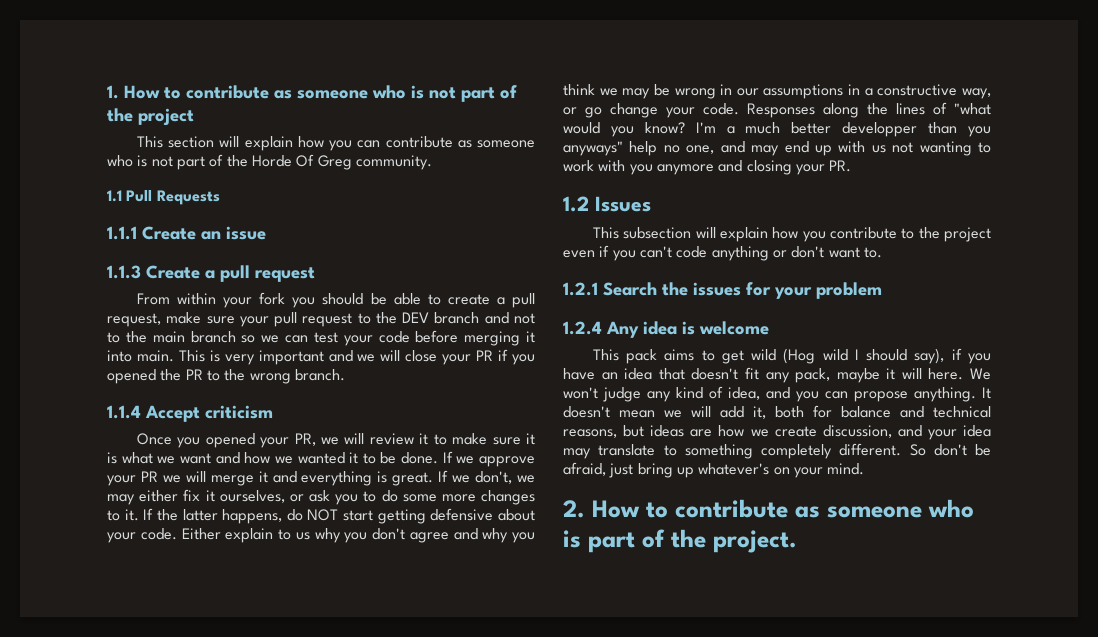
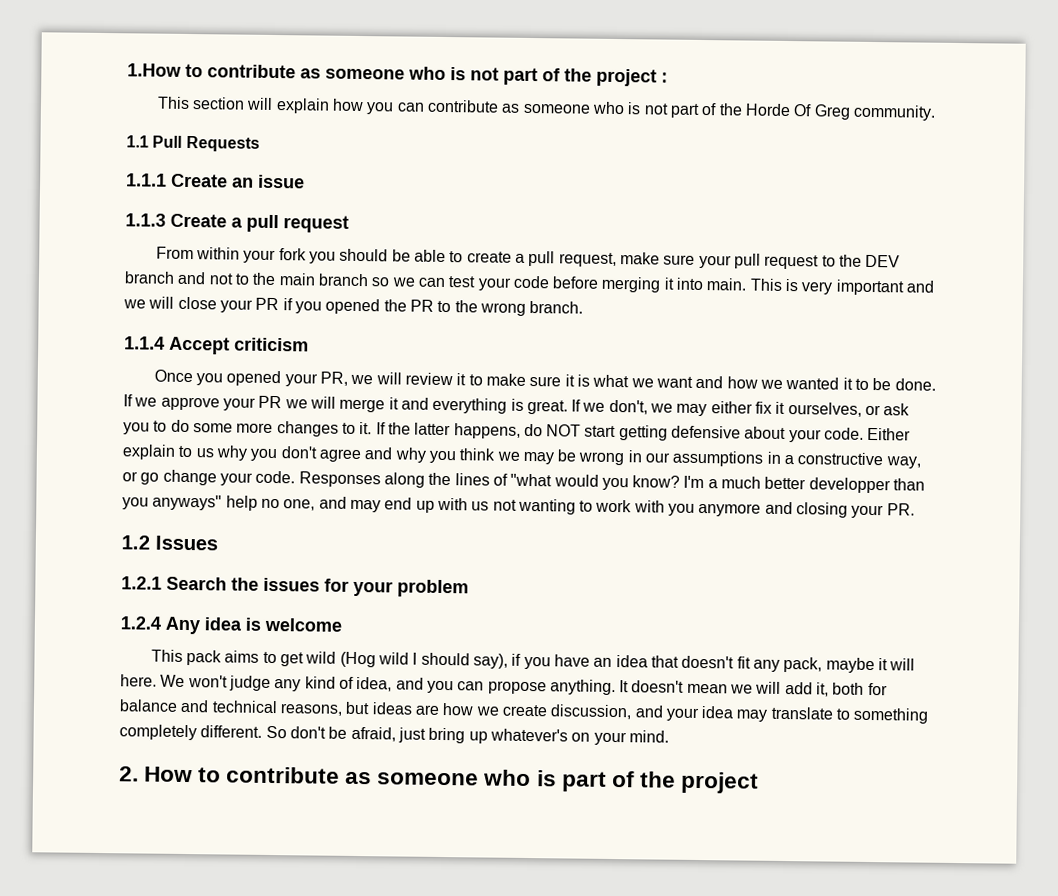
[107,85,160,99] 1. How -> [127,63,182,77] 1.How
(194, 117) none -> [661,72,668,83] :
[592,227,991,242] [563,245,882,261] // This subsection will explain how you contribute to the project even if you can't code anything or don't want to. -> (218, 543) none
[713,530,797,553] project. -> [679,771,759,794] project

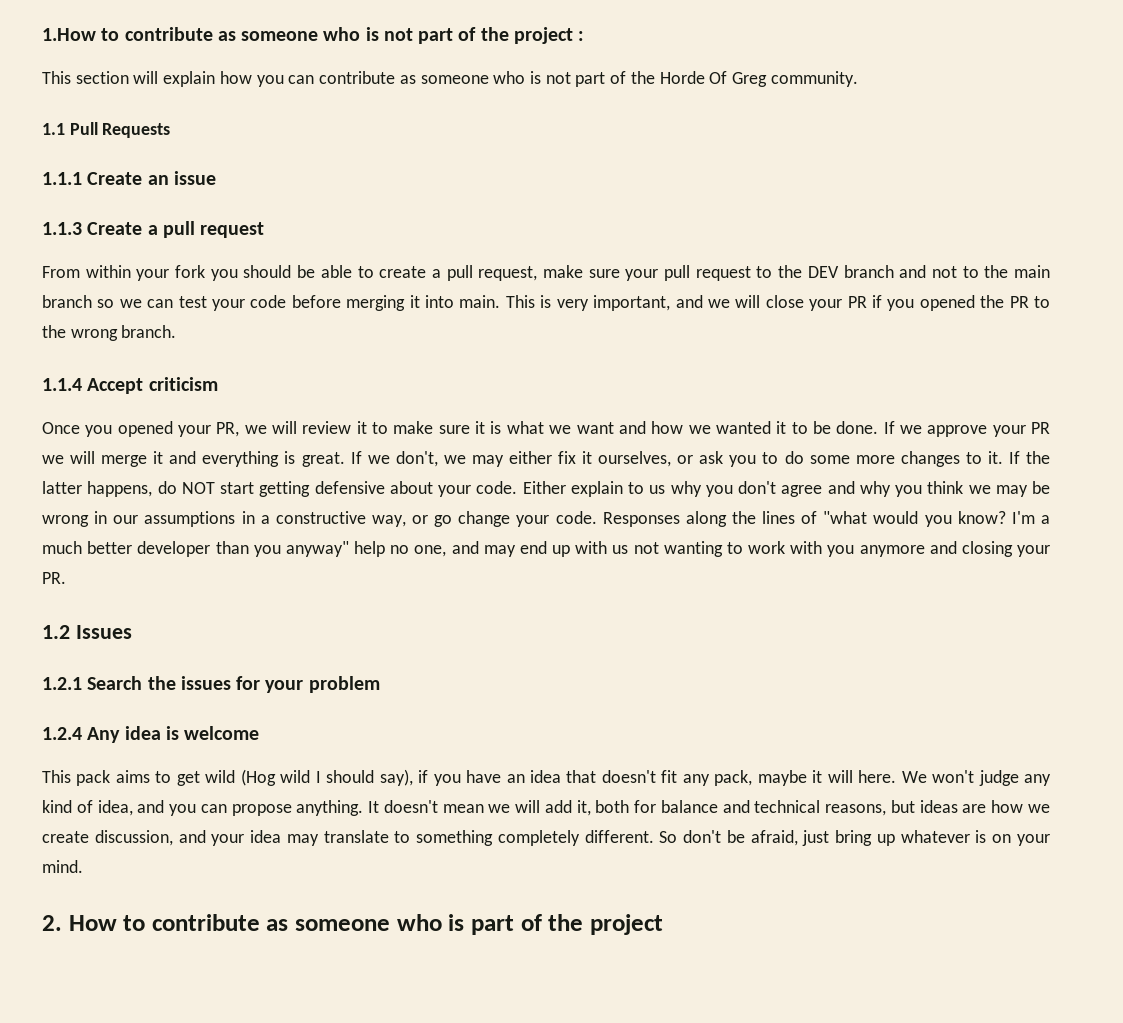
[835,279,904,296] important -> [593,295,671,311] important,
[808,477,891,494] developper -> [137,541,211,557] developer
[152,494,223,511] anyways" -> [285,541,349,557] anyway"
[489,728,568,742] whatever's -> [900,830,987,843] whatever is

